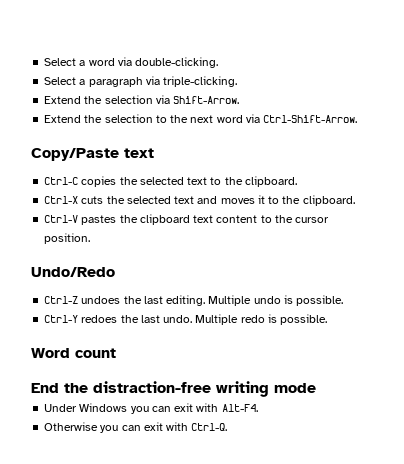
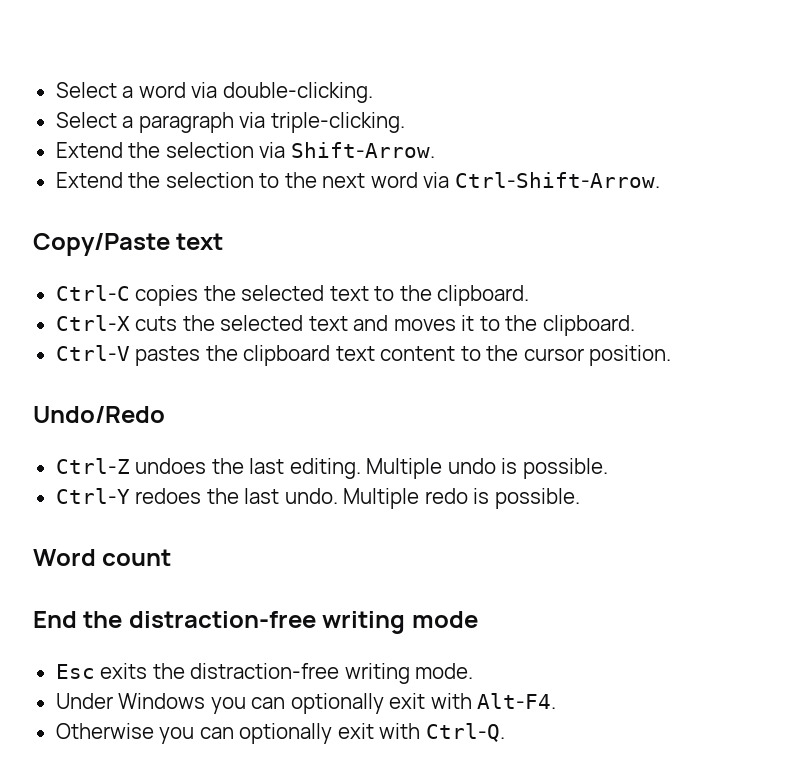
(316, 388) none -> [55,663,474,684] // Esc exits the distraction-free writing mode.
(171, 409) none -> [290,693,384,714] optionally
(141, 428) none -> [239,723,333,744] optionally

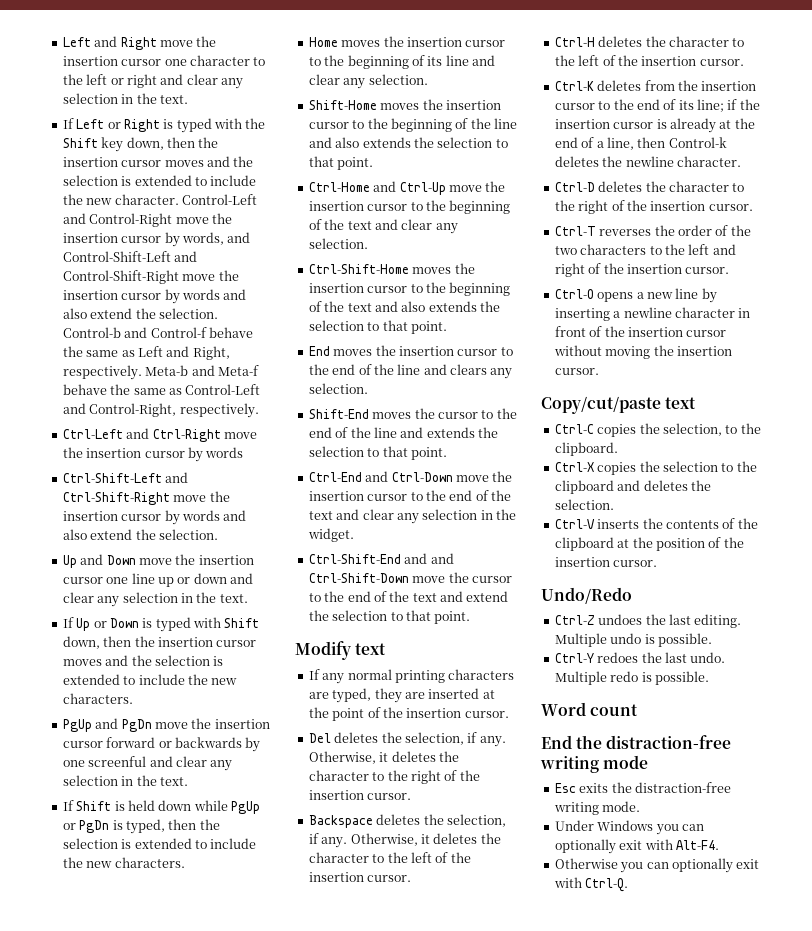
[55,82,373,103] [55,112,405,133] [55,142,435,158] [55,172,660,188] [33,233,170,256] Select a word via double-clicking. // Select a paragraph via triple-clicking. // Extend the selection via Shift-Arrow. // Extend the selection to the next word via Ctrl-Shift-Arrow. // Copy/Paste -> [62,36,217,50] [62,55,266,66] [62,74,243,89] [62,93,188,104] [62,118,266,133] [62,137,219,152] [62,156,254,167] [62,175,257,186] [62,194,257,205] [62,213,232,227] [62,232,251,247] [62,251,198,262] [62,270,239,284] [62,289,247,304] [62,308,218,319] [62,327,253,338] [62,346,230,360] [62,365,259,380] [62,384,261,395] [62,403,259,418] [62,428,257,442] [62,447,244,462] [62,472,189,483] [62,491,230,505] [62,510,247,525] [62,529,218,540] [62,554,254,568] [62,573,253,587] [62,592,248,607] [62,617,260,632] [62,636,257,649] [62,655,224,666] [62,674,238,685] [62,693,133,704] [62,718,270,732] [62,737,261,752] [62,756,233,771] [62,775,188,786] [62,800,260,814] [62,819,220,834] [62,838,257,849] [62,857,185,868] [308,36,506,47] [308,55,495,69] [308,74,428,89] [308,99,501,110] [308,118,517,132] [308,137,508,148] [308,156,374,170] [308,181,506,195] [308,200,511,214] [308,219,458,234] [308,238,368,249] [308,263,475,274] [308,282,511,296] [308,301,500,312] [308,320,447,334] [308,345,513,356] [308,364,513,379] [308,383,368,394] [308,408,517,419] [308,427,498,438] [308,446,447,460] [308,471,513,482] [308,490,511,501] [308,509,516,524] [307,528,354,542] [308,553,454,564] [308,572,512,583] [308,591,509,602] [308,610,471,624] [295,641,387,660] [308,669,515,684] [308,688,495,703] [308,707,509,721] [308,732,506,747] [308,751,459,764] [308,770,480,784] [308,790,412,800] [308,814,506,828] [308,833,501,848] [308,852,471,863] [308,872,412,882] [554,36,745,47] [554,55,744,66] [554,80,757,91] [554,99,760,112] [554,118,755,133] [554,137,727,150] [554,156,741,167] [554,181,745,192] [554,200,753,214] [554,225,751,236] [554,244,736,255] [554,263,730,277] [554,288,717,303] [554,307,751,321] [554,326,727,337] [553,345,732,359] [554,368,599,375] [541,396,661,414] Left and Right move the insertion cursor one character to the left or right and clear any selection in the text. // If Left or Right is typed with the Shift key down, then the insertion cursor moves and the selection is extended to include the new character. Control-Left and Control-Right move the insertion cursor by words, and Control-Shift-Left and Control-Shift-Right move the insertion cursor by words and also extend the selection. Control-b and Control-f behave the same as Left and Right, respectively. Meta-b and Meta-f behave the same as Control-Left and Control-Right, respectively. // Ctrl-Left and Ctrl-Right move the insertion cursor by words // Ctrl-Shift-Left and Ctrl-Shift-Right move the insertion cursor by words and also extend the selection. // Up and Down move the insertion cursor one line up or down and clear any selection in the text. // If Up or Down is typed with Shift down, then the insertion cursor moves and the selection is extended to include the new characters. // PgUp and PgDn move the insertion cursor forward or backwards by one screenful and clear any selection in the text. // If Shift is held down while PgUp or PgDn is typed, then the selection is extended to include the new characters. // Home moves the insertion cursor to the beginning of its line and clear any selection. // Shift-Home moves the insertion cursor to the beginning of the line and also extends the selection to that point. // Ctrl-Home and Ctrl-Up move the insertion cursor to the beginning of the text and clear any selection. // Ctrl-Shift-Home moves the insertion cursor to the beginning of the text and also extends the selection to that point. // End moves the insertion cursor to the end of the line and clears any selection. // Shift-End moves the cursor to the end of the line and extends the selection to that point. // Ctrl-End and Ctrl-Down move the insertion cursor to the end of the text and clear any selection in the widget. // Ctrl-Shift-End and and Ctrl-Shift-Down move the cursor to the end of the text and extend the selection to that point. // Modify text // If any normal printing characters are typed, they are inserted at the point of the insertion cursor. // Del deletes the selection, if any. Otherwise, it deletes the character to the right of the insertion cursor. // Backspace deletes the selection, if any. Otherwise, it deletes the character to the left of the insertion cursor. // Ctrl-H deletes the character to the left of the insertion cursor. // Ctrl-K deletes from the insertion cursor to the end of its line; if the insertion cursor is already at the end of a line, then Control-k deletes the newline character. // Ctrl-D deletes the character to the right of the insertion cursor. // Ctrl-T reverses the order of the two characters to the left and right of the insertion cursor. // Ctrl-O opens a new line by inserting a newline character in front of the insertion cursor without moving the insertion cursor. // Copy/cut/paste
[241,285,369,301] selected text -> [662,423,722,436] selection,
[135,315,635,336] [55,345,672,366] cuts the selected text and moves it to the clipboard. // Ctrl-V pastes the clipboard text content to the cursor position. -> [597,461,757,475] [554,480,711,494] [554,499,614,510] [554,518,758,529] [554,537,744,551] [554,557,658,567] copies the selection to the clipboard and deletes the selection. // Ctrl-V inserts the contents of the clipboard at the position of the insertion cursor.

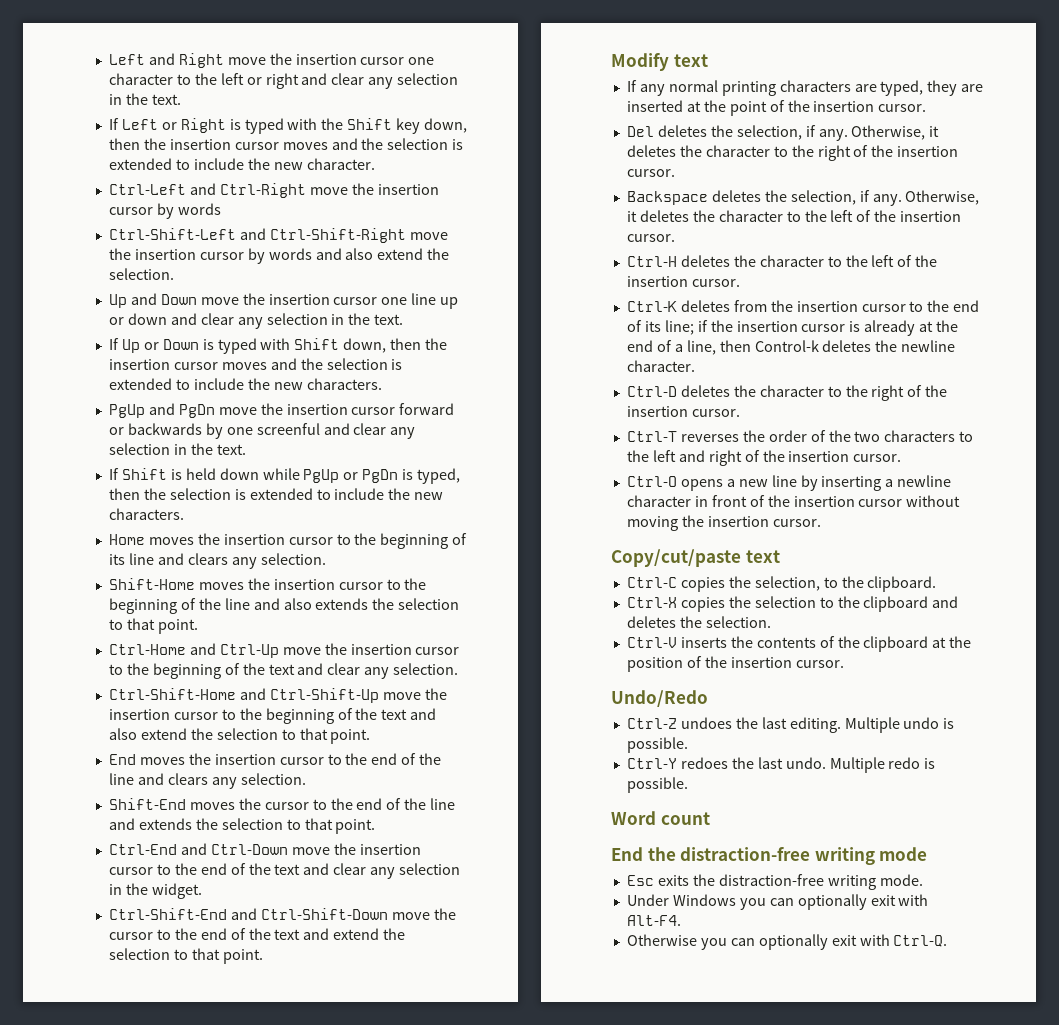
[181,194,257,205] [62,213,232,227] [62,232,251,247] [62,251,198,262] [62,270,239,284] [62,289,247,304] [62,308,218,319] [62,327,253,338] [62,346,230,360] [62,365,259,380] [62,384,261,395] [62,403,259,418] Control-Left and Control-Right move the insertion cursor by words, and Control-Shift-Left and Control-Shift-Right move the insertion cursor by words and also extend the selection. Control-b and Control-f behave the same as Left and Right, respectively. Meta-b and Meta-f behave the same as Control-Left and Control-Right, respectively. -> (375, 164) none
[308,74,340,85] clear -> [187,553,228,565] clears
[412,267,452,274] moves -> [239,688,421,703] and Ctrl-Shift-Up move
[428,301,477,312] extends -> [140,728,187,740] extend
[430,553,454,564] and -> (257, 914) none

